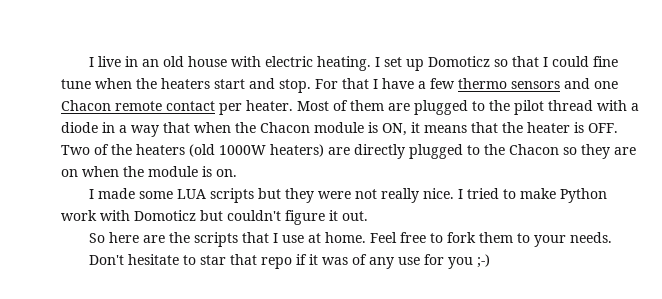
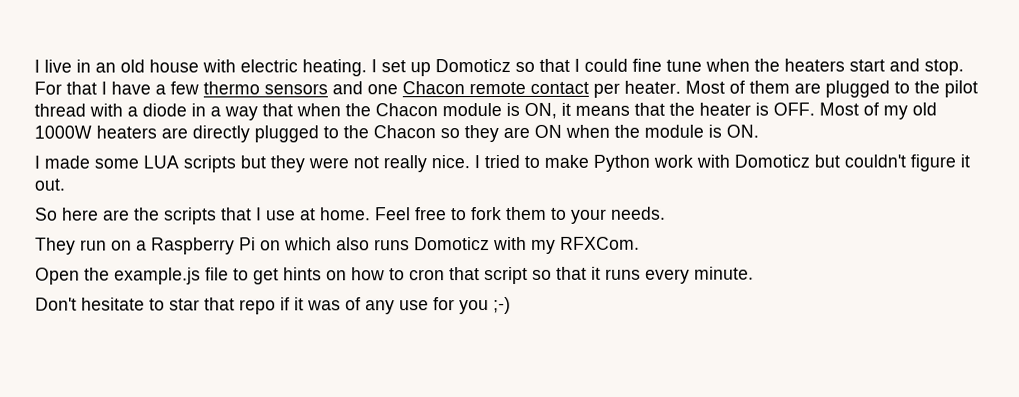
[61,144,324,157] Two of the heaters (old 1000W heaters) -> [819,102,937,120] [34,125,157,139] Most of my old 1000W heaters
[61,169,78,177] on -> [534,124,562,138] ON
[216,169,237,177] on. -> [726,124,759,138] ON.
(612, 237) none -> [35,236,640,255] [35,266,754,285] // They run on a Raspberry Pi on which also runs Domoticz with my RFXCom. // Open the example.js file to get hints on how to cron that script so that it runs every minute.

